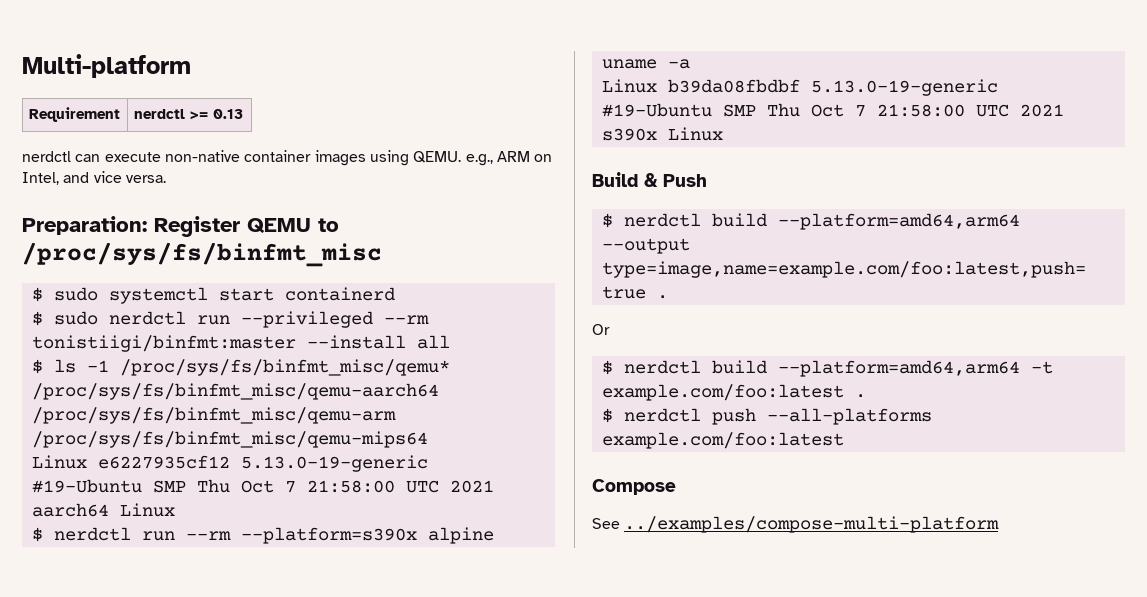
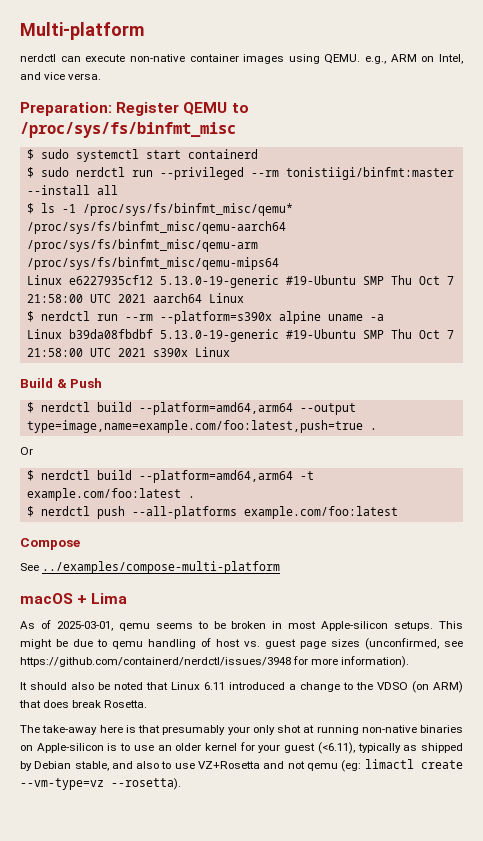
[28,107,120,122] [133,109,243,120] // Requirement | nerdctl >= 0.13 -> (144, 31) none
(1000, 524) none -> [20,593,128,604] [20,620,463,631] [20,638,463,650] [20,656,410,668] [20,681,463,693] [19,700,148,708] [20,725,463,735] [20,742,464,754] [20,759,463,772] [20,778,181,790] // macOS + Lima // As of 2025-03-01, qemu seems to be broken in most Apple-silicon setups. This might be due to qemu handling of host vs. guest page sizes (unconfirmed, see https://github.com/containerd/nerdctl/issues/3948 for more information). // It should also be noted that Linux 6.11 introduced a change to the VDSO (on ARM) that does break Rosetta. // The take-away here is that presumably your only shot at running non-native binaries on Apple-silicon is to use an older kernel for your guest (<6.11), typically as shipped by Debian stable, and also to use VZ+Rosetta and not qemu (eg: limactl create --vm-type=vz --rosetta).

